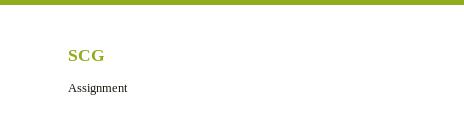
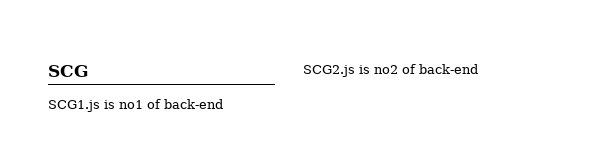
[68,84,128,95] Assignment -> [48,99,223,112] [303,64,478,77] SCG1.js is no1 of back-end SCG2.js is no2 of back-end

